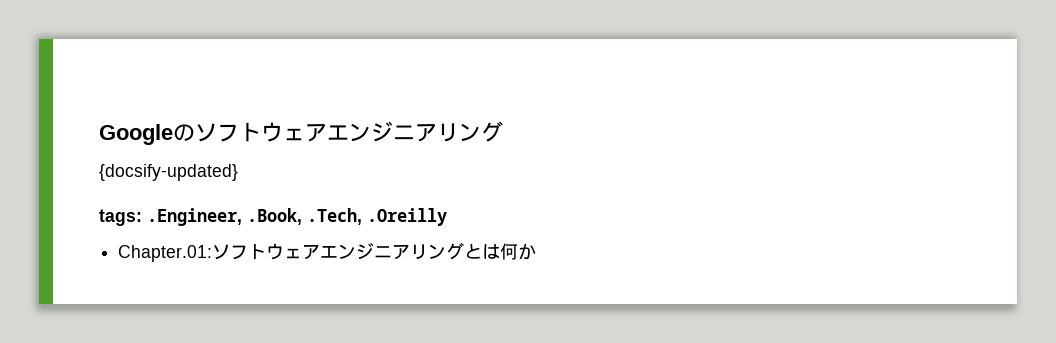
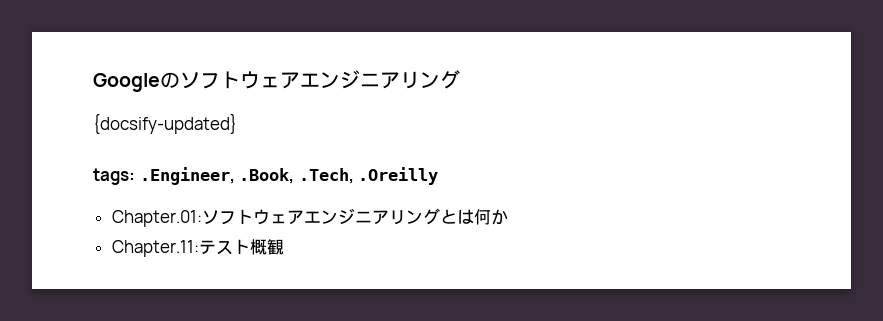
(537, 251) none -> [111,239,284,257] // Chapter.11:テスト概観

